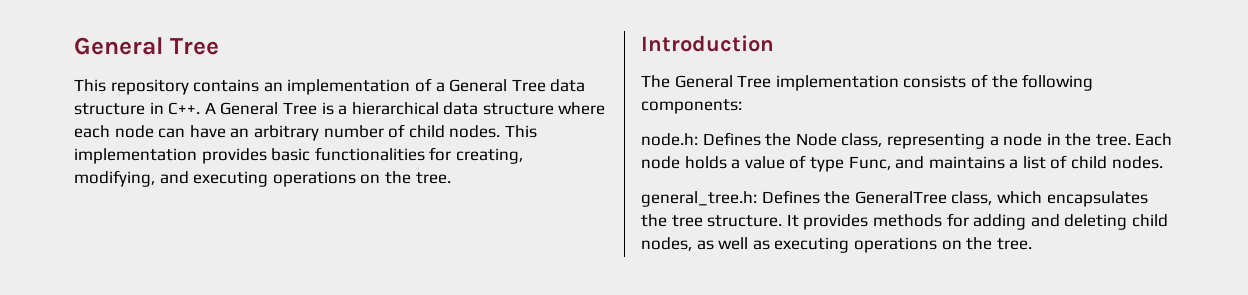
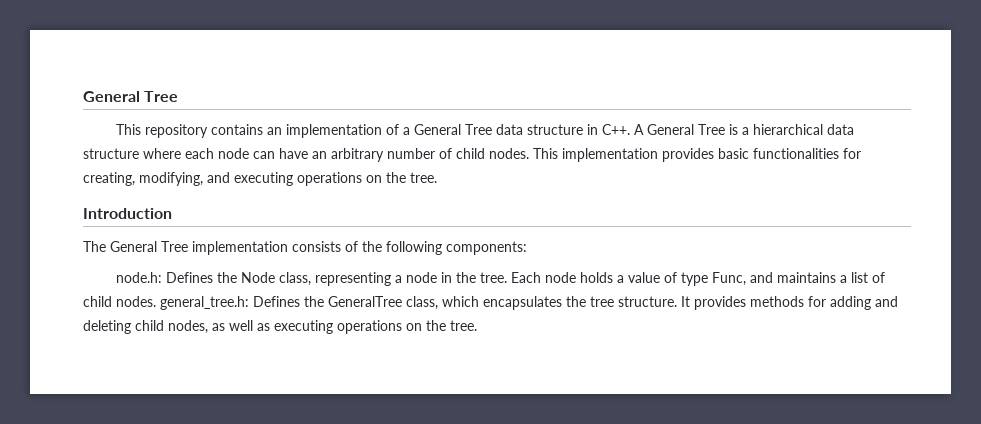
(1163, 162) // -> (156, 301) none

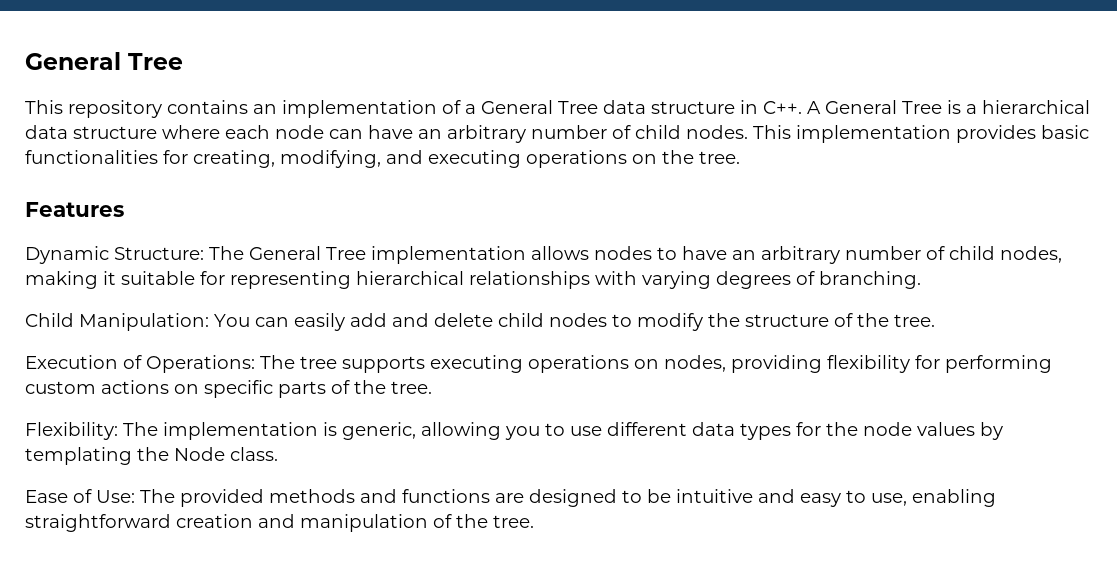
[83,208,172,219] Introduction // -> [25,202,124,217] [25,246,204,264] Features // Dynamic Structure:
[292,241,527,255] [116,272,886,286] [83,296,898,310] [83,320,422,334] consists of the following components: // node.h: Defines the Node class, representing a node in the tree. Each node holds a value of type Func, and maintains a list of child nodes. general_tree.h: Defines the GeneralTree class, which encapsulates the tree structure. It provides methods for adding and deleting child nodes, as well as executing operations on -> [531,246,1062,264] [25,271,921,289] [25,313,935,331] [25,355,1052,373] [25,380,432,398] [25,422,1003,440] [25,447,278,465] [25,489,996,507] [25,514,452,532] allows nodes to have an arbitrary number of child nodes, making it suitable for representing hierarchical relationships with varying degrees of branching. // Child Manipulation: You can easily add and delete child nodes to modify the structure of the tree. // Execution of Operations: The tree supports executing operations on nodes, providing flexibility for performing custom actions on specific parts of the tree. // Flexibility: The implementation is generic, allowing you to use different data types for the node values by templating the Node class. // Ease of Use: The provided methods and functions are designed to be intuitive and easy to use, enabling straightforward creation and manipulation of

